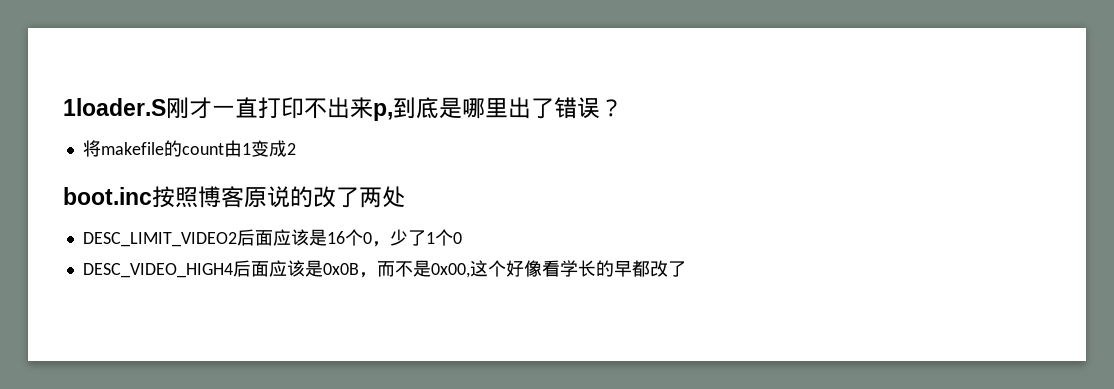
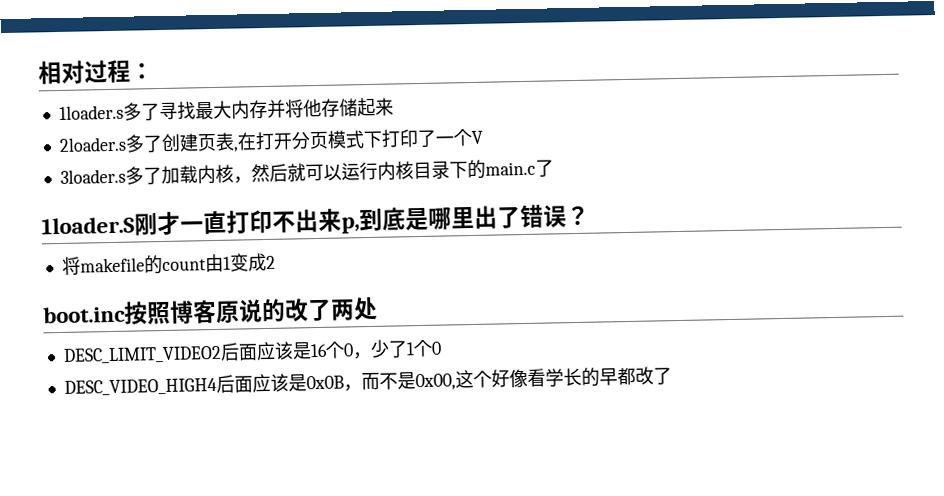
(63, 107) none -> [38,59,154,85] [58,97,394,121] [58,128,483,153] [59,159,554,185] 相对过程： // 1loader.s多了寻找最大内存并将他存储起来 // 2loader.s多了创建页表,在打开分页模式下打印了一个V // 3loader.s多了加载内核，然后就可以运行内核目录下的main.c了 //

